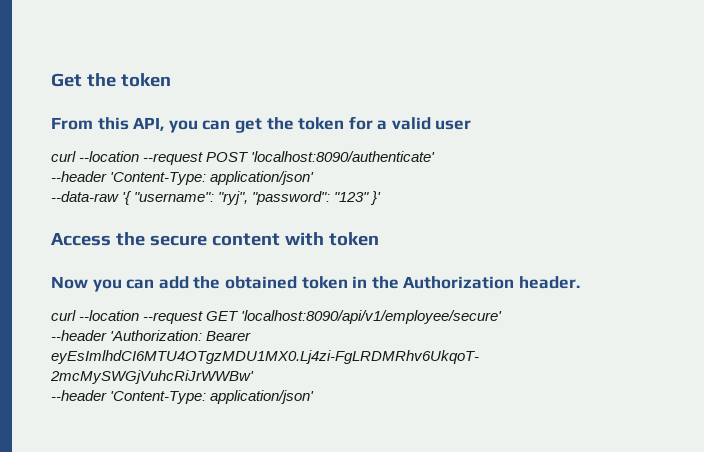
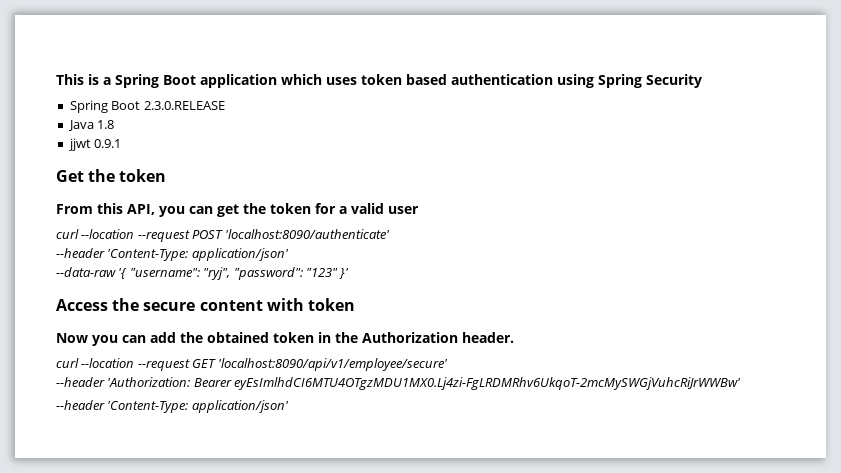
(51, 80) none -> [56,74,702,88] [69,100,225,113] [67,120,115,131] [68,138,122,151] This is a Spring Boot application which uses token based authentication using Spring Security // Spring Boot 2.3.0.RELEASE // Java 1.8 // jjwt 0.9.1 //

